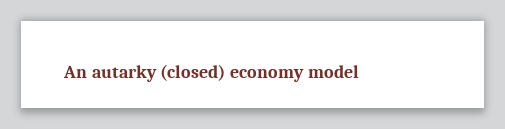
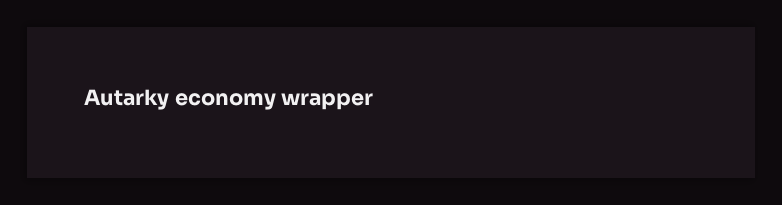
[63,64,359,82] An autarky (closed) economy model -> [84,89,374,110] Autarky economy wrapper

